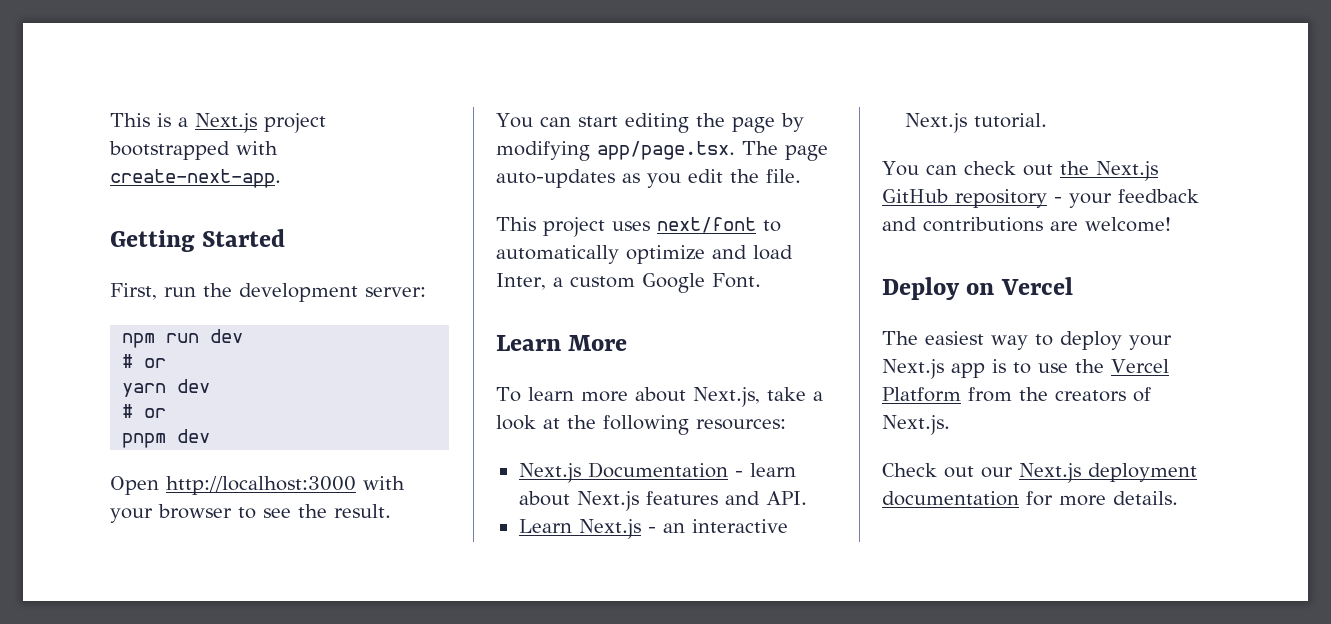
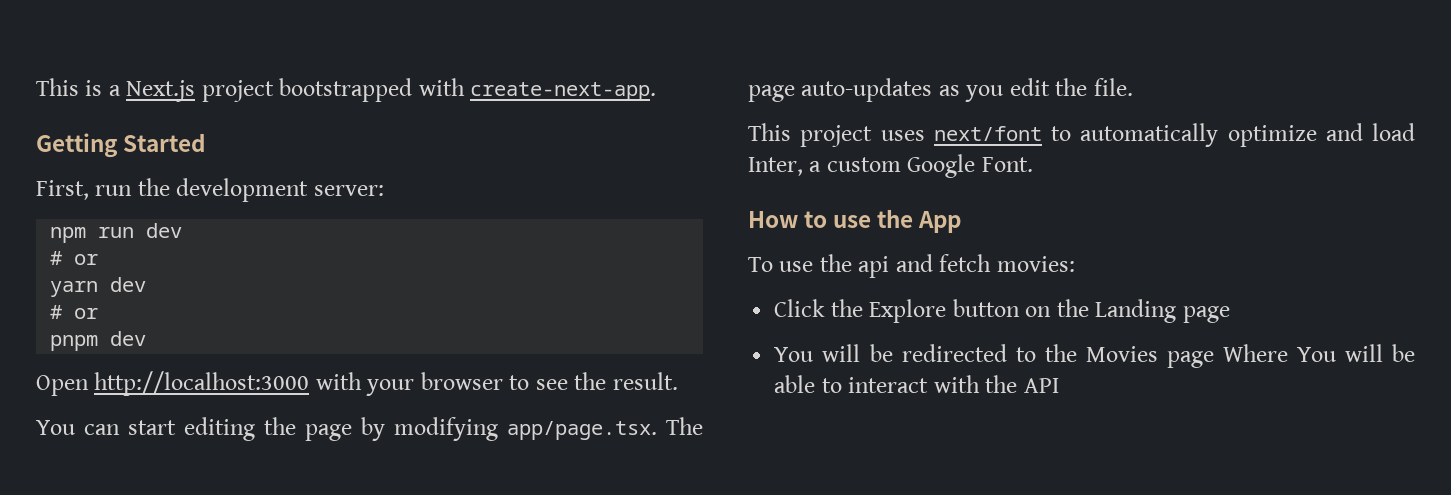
[496,335,628,351] [496,387,823,407] [496,415,786,435] [518,462,796,483] [518,491,807,511] [518,519,788,539] [904,113,1047,133] [882,161,1158,181] [882,189,1199,208] [882,217,1171,232] [882,277,1073,300] [882,331,1172,350] [882,359,1169,379] [882,387,1151,402] [882,415,950,435] [882,463,1197,483] [882,491,1178,506] Learn More // To learn more about Next.js, take a look at the following resources: // Next.js Documentation - learn about Next.js features and API. // Learn Next.js - an interactive Next.js tutorial. // You can check out the Next.js GitHub repository - your feedback and contributions are welcome! // Deploy on Vercel // The easiest way to deploy your Next.js app is to use the Vercel Platform from the creators of Next.js. // Check out our Next.js deployment documentation for more details. -> [748,209,962,233] [748,254,1075,278] [774,299,1230,323] [774,344,1415,368] [774,375,1059,393] How to use the App // To use the api and fetch movies: // Click the Explore button on the Landing page // You will be redirected to the Movies page Where You will be able to interact with the API

